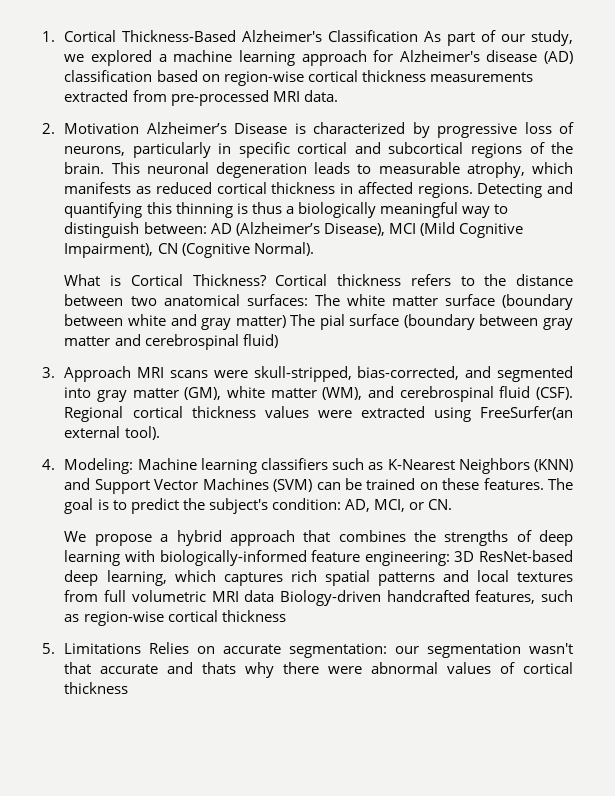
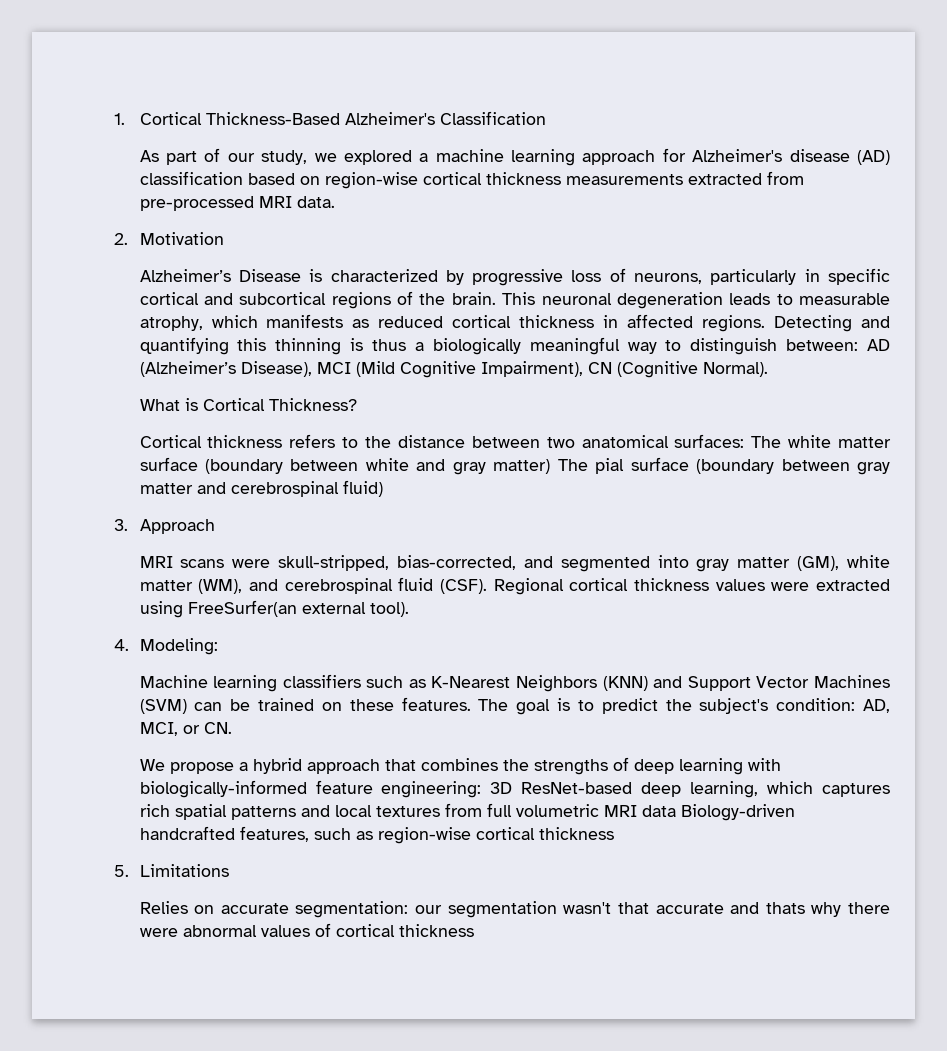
(419, 36) none -> (546, 118) //
(140, 128) none -> (224, 238) //
(267, 280) none -> (357, 404) //
(132, 374) none -> (215, 526) //
(134, 466) none -> (218, 646) //
(142, 648) none -> (229, 870) //

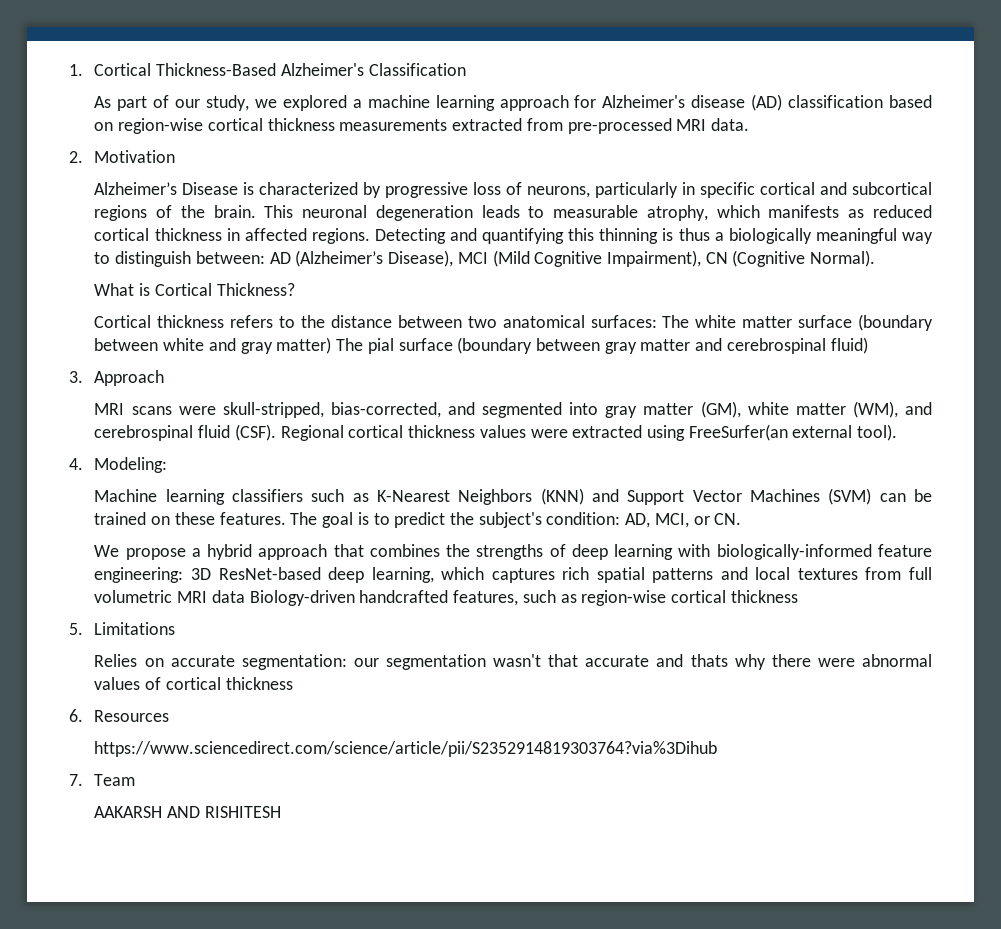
(474, 930) none -> [69,709,170,722] [94,741,718,757] [69,774,136,786] [94,806,281,818] // 6. Resources // https://www.sciencedirect.com/science/article/pii/S2352914819303764?via%3Dihub // 7. Team // AAKARSH AND RISHITESH

